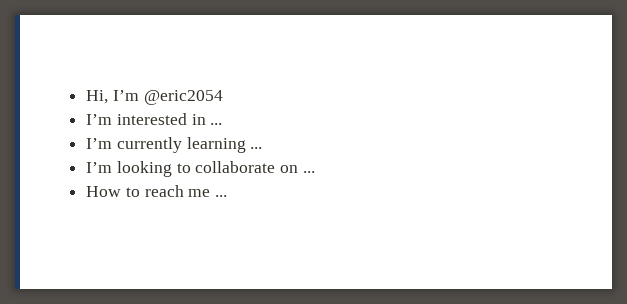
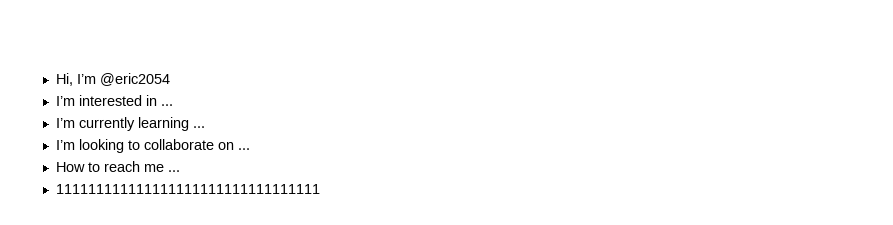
(228, 196) none -> [55,184,320,194] // 111111111111111111111111111111111

